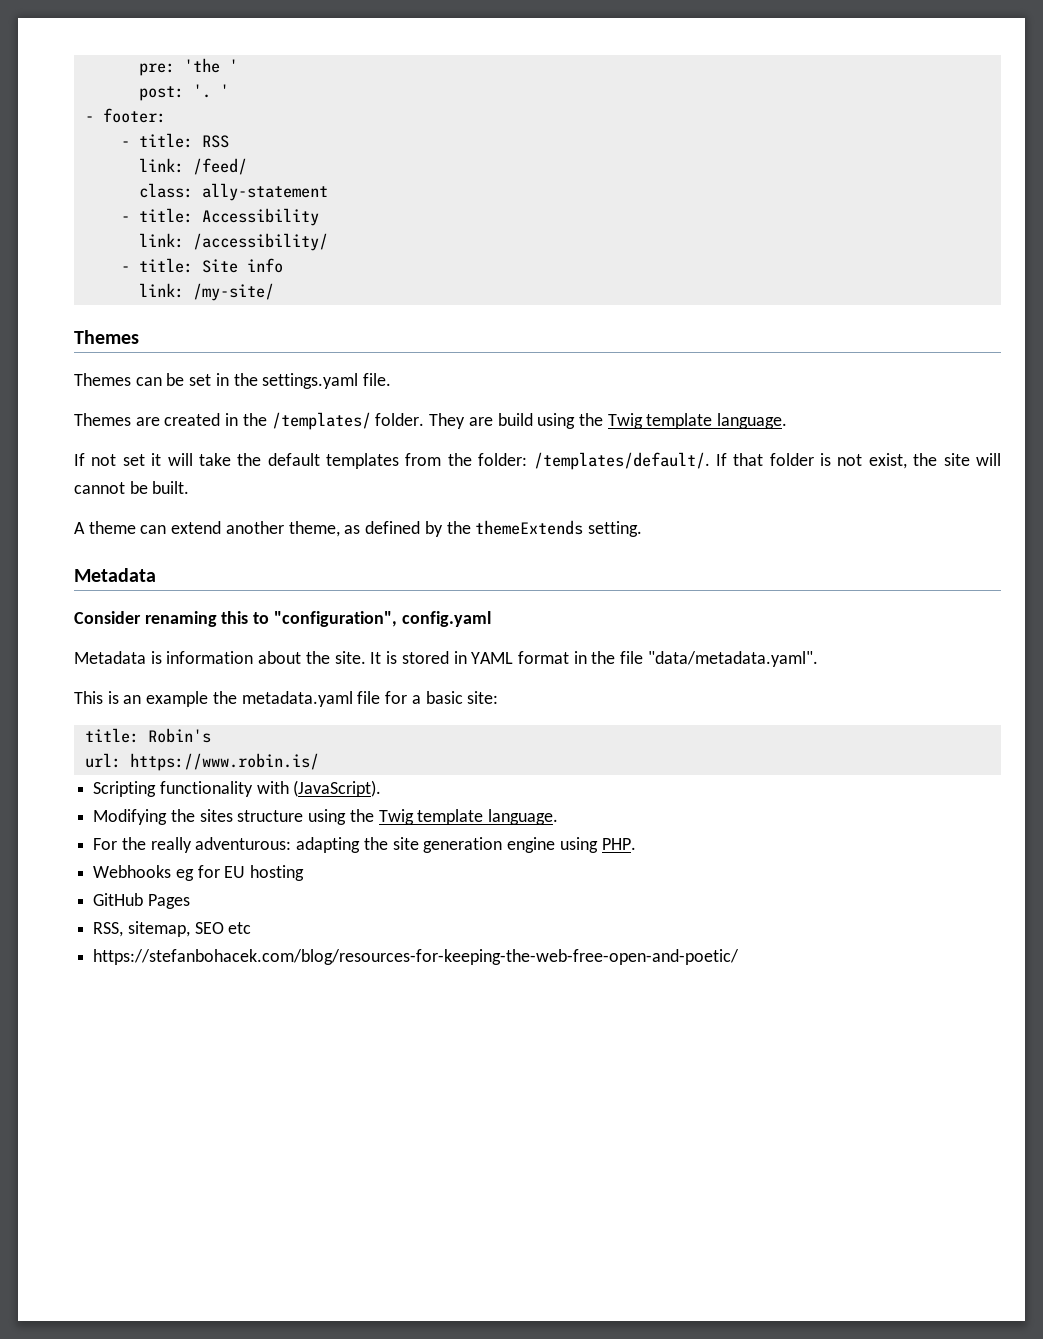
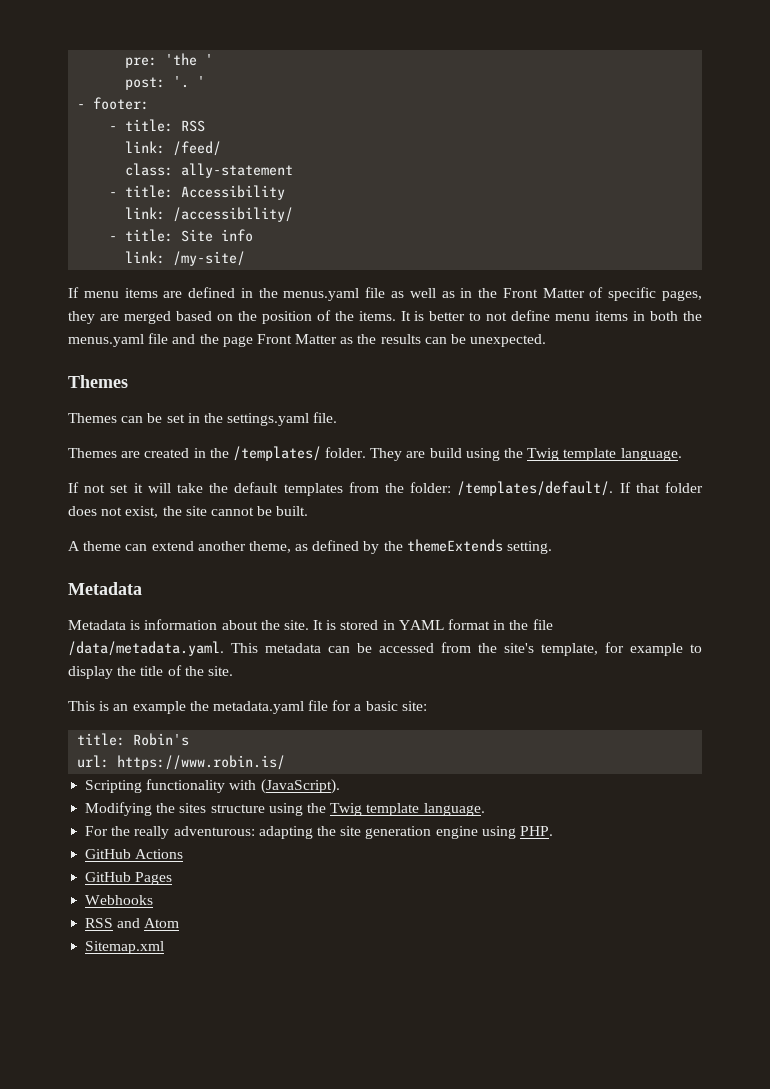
(274, 292) none -> [68,287,702,301] [68,310,702,324] [68,333,547,347] // If menu items are defined in the menus.yaml file as well as in the Front Matter of specific pages, they are merged based on the position of the items. It is better to not define menu items in both the menus.yaml file and the page Front Matter as the results can be unexpected.
[820,453,832,466] is -> [68,506,97,516] does
[976,453,1002,466] will -> (207, 511) none
[74,611,491,627] // Consider renaming this to "configuration", config.yaml -> (142, 588) none
[647,651,818,667] "data/metadata.yaml". -> [68,641,702,656] [68,665,233,679] /data/metadata.yaml. This metadata can be accessed from the site's template, for example to display the title of the site.
[93,865,305,881] [93,893,190,909] [93,921,252,937] [93,949,740,965] Webhooks eg for EU hosting // GitHub Pages // RSS, sitemap, SEO etc // https://stefanbohacek.com/blog/resources-for-keeping-the-web-free-open-and-poetic/ -> [85,849,184,859] [85,872,173,885] [85,895,154,905] [85,918,180,928] [85,941,165,954] GitHub Actions // GitHub Pages // Webhooks // RSS and Atom // Sitemap.xml

